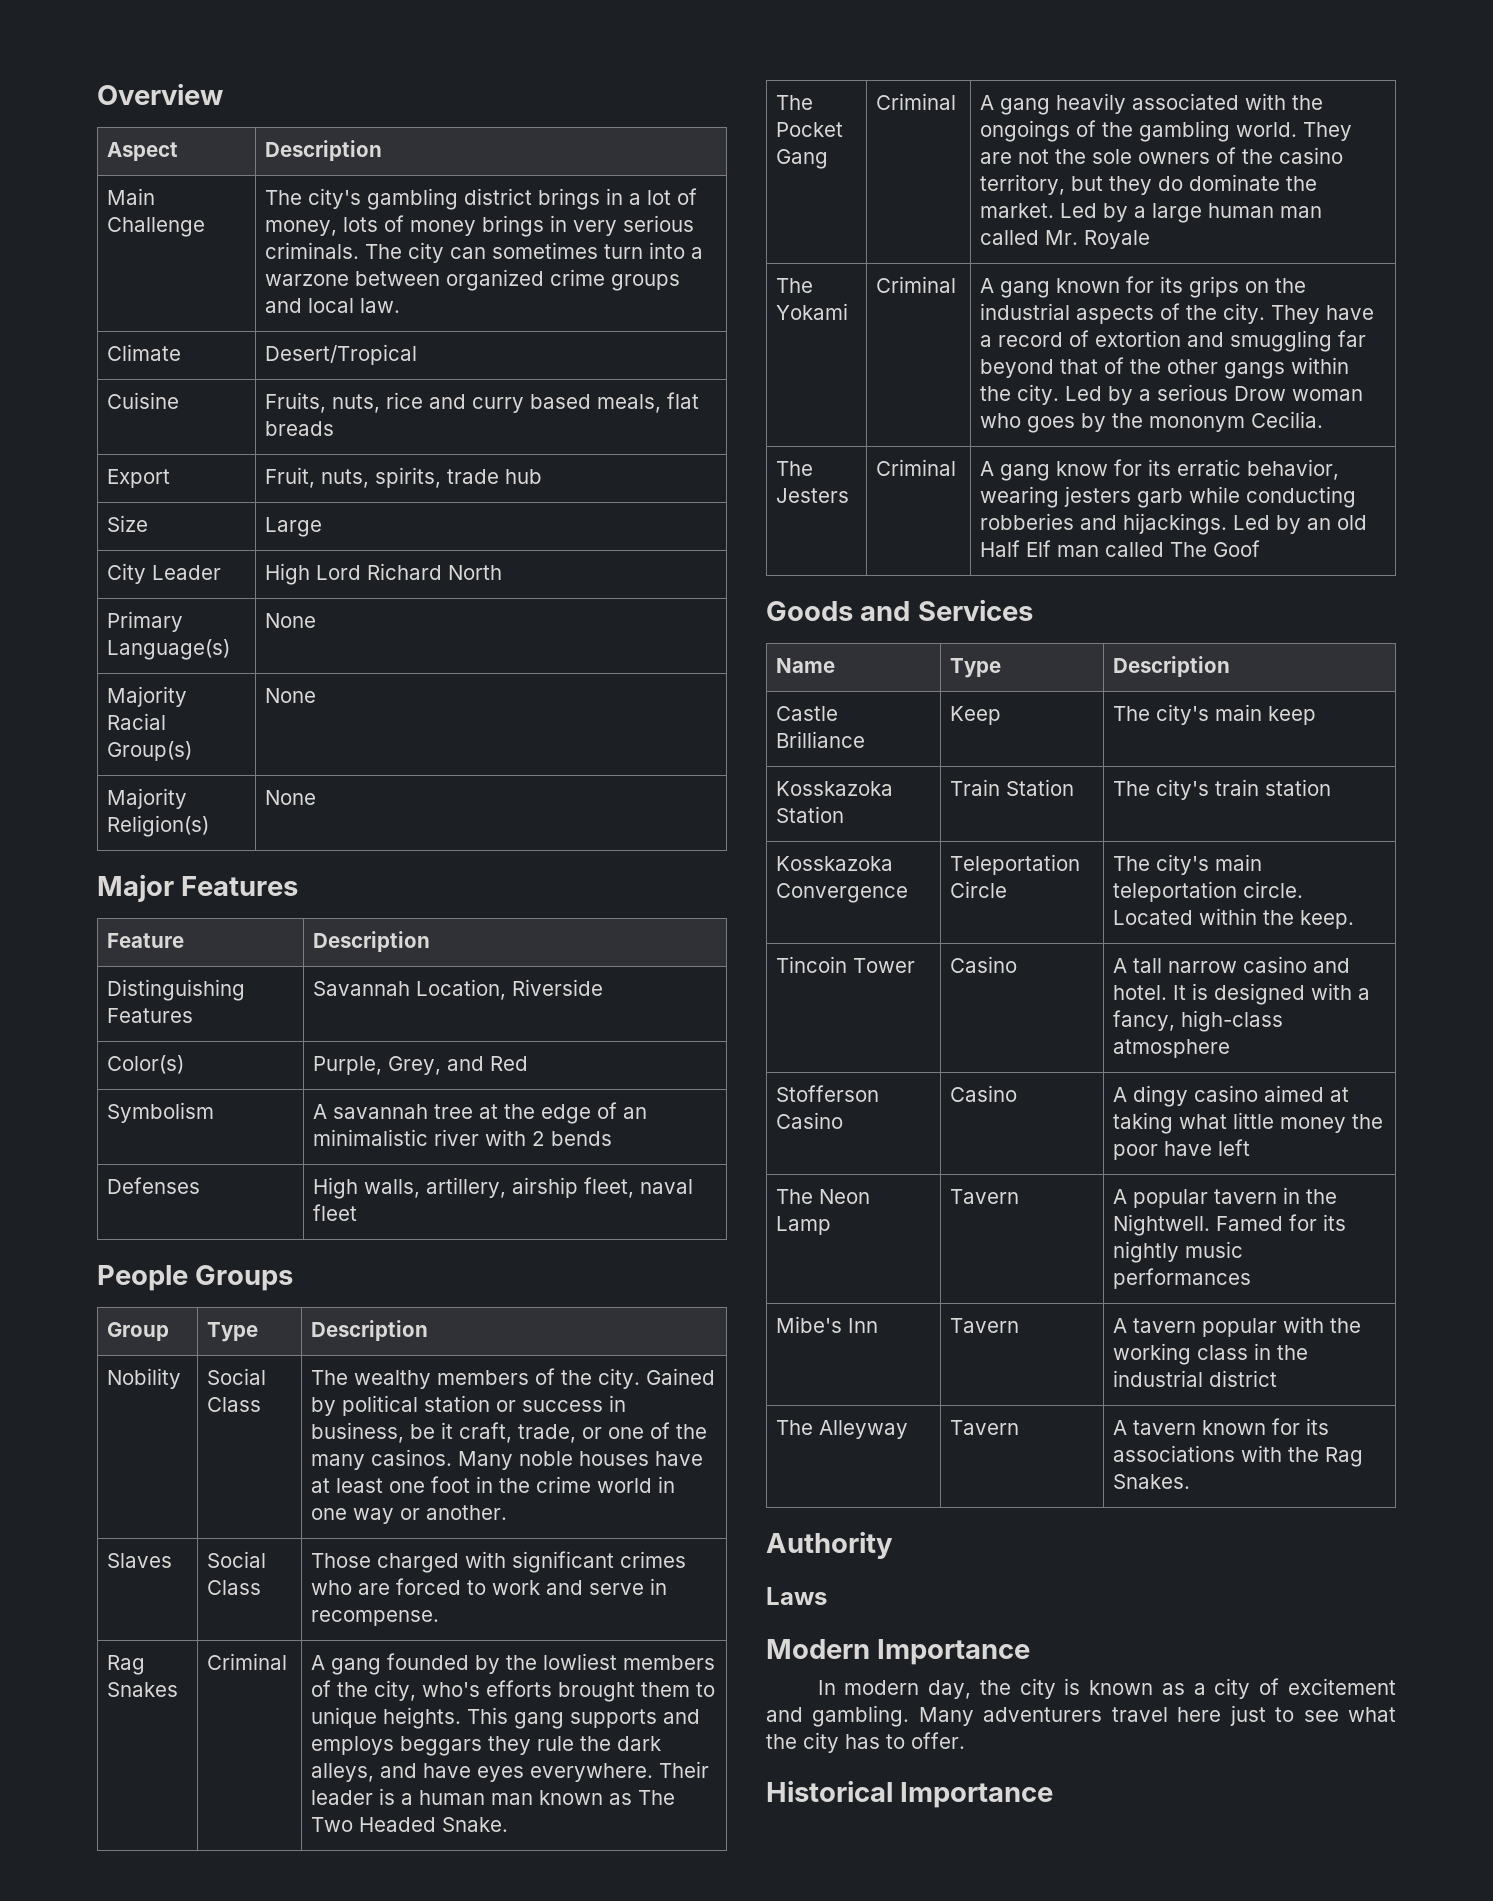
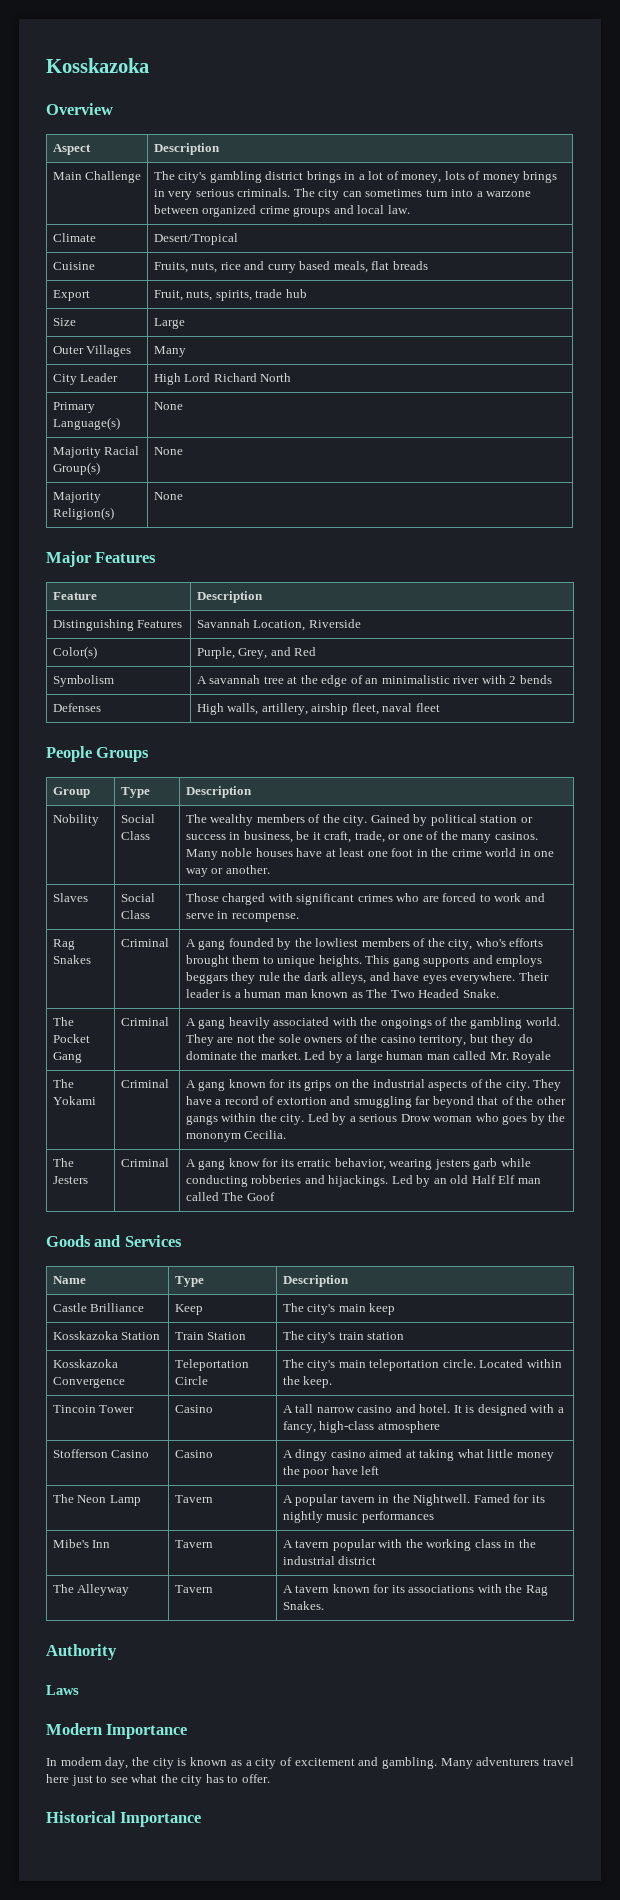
(97, 94) none -> [46,58,149,73] Kosskazoka //
(323, 527) none -> [52,345,132,357] [153,346,186,357] // Outer Villages | Many

